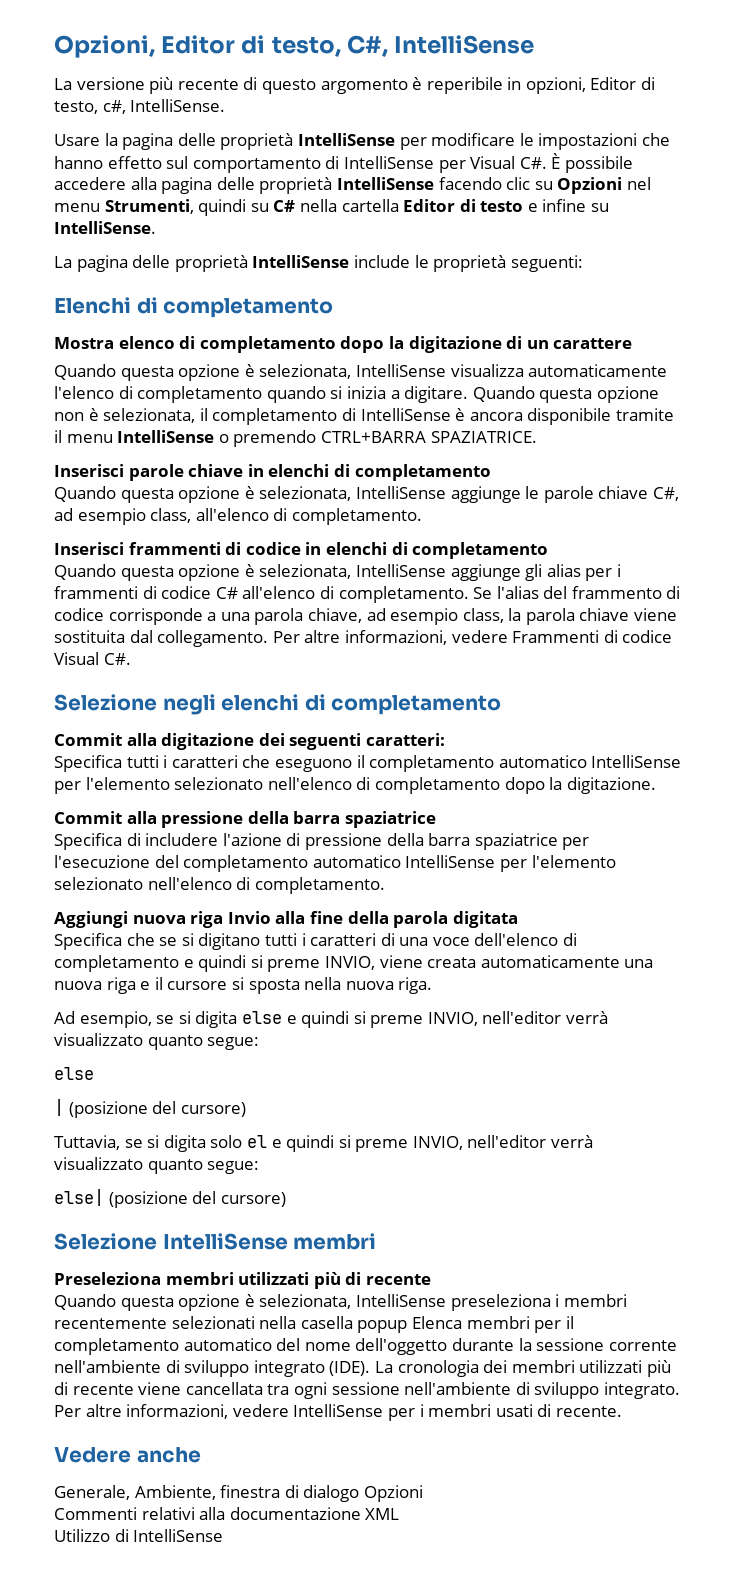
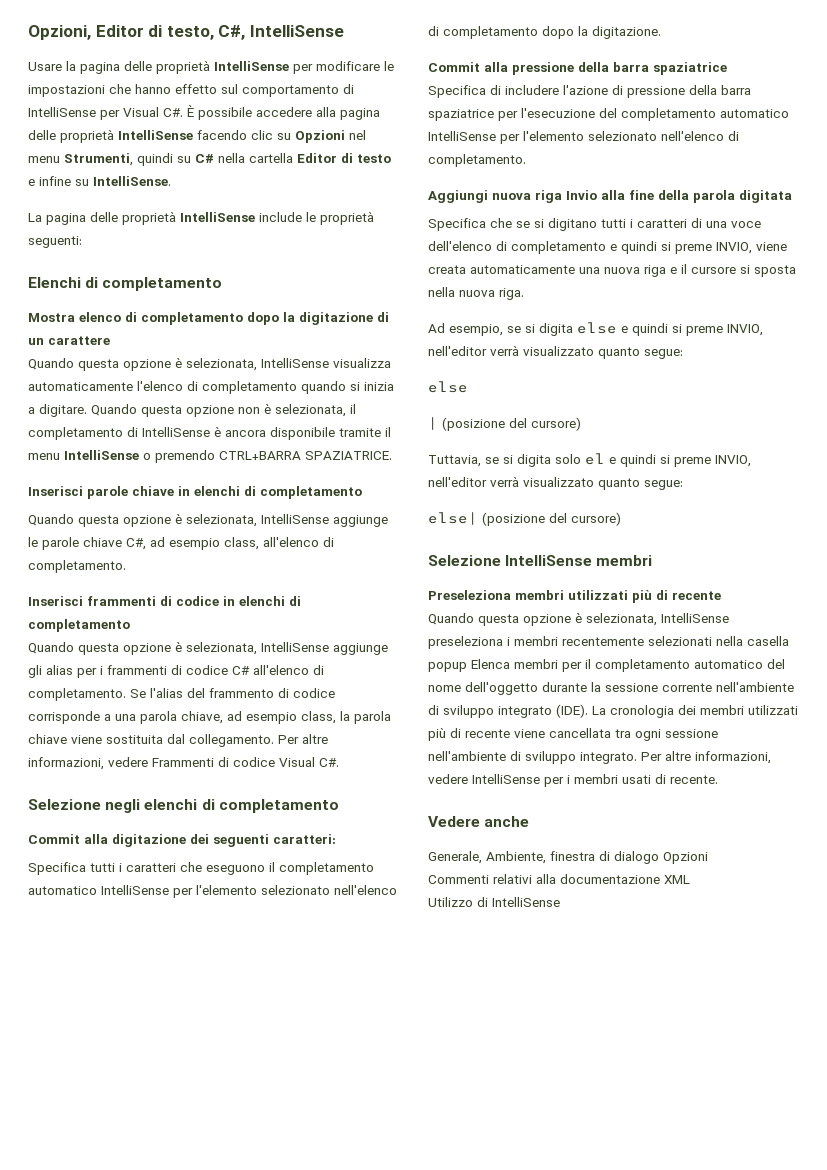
[54,77,656,94] [54,99,226,114] // La versione più recente di questo argomento è reperibile in opzioni, Editor di testo, c#, IntelliSense. -> (344, 31) none

